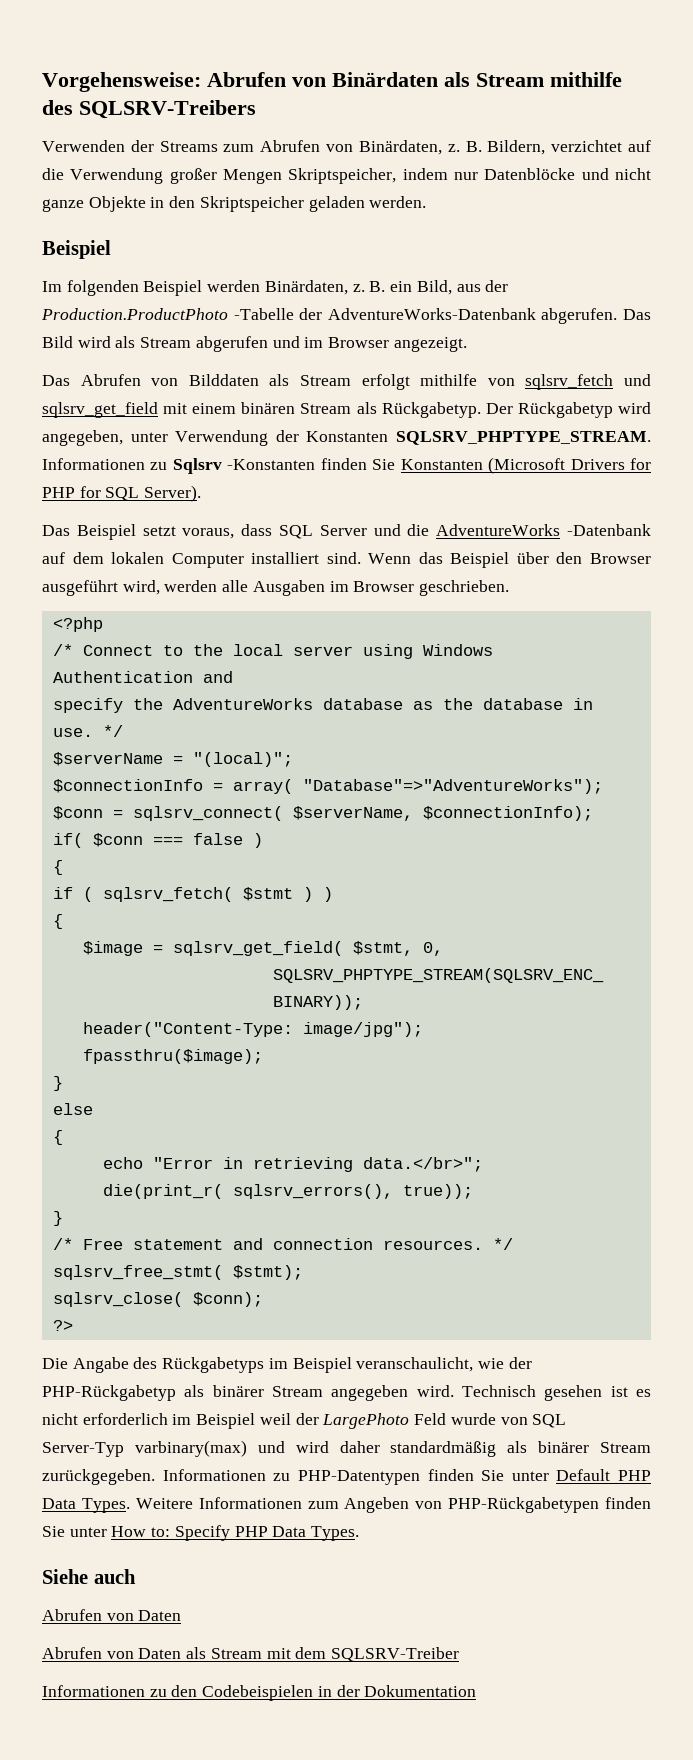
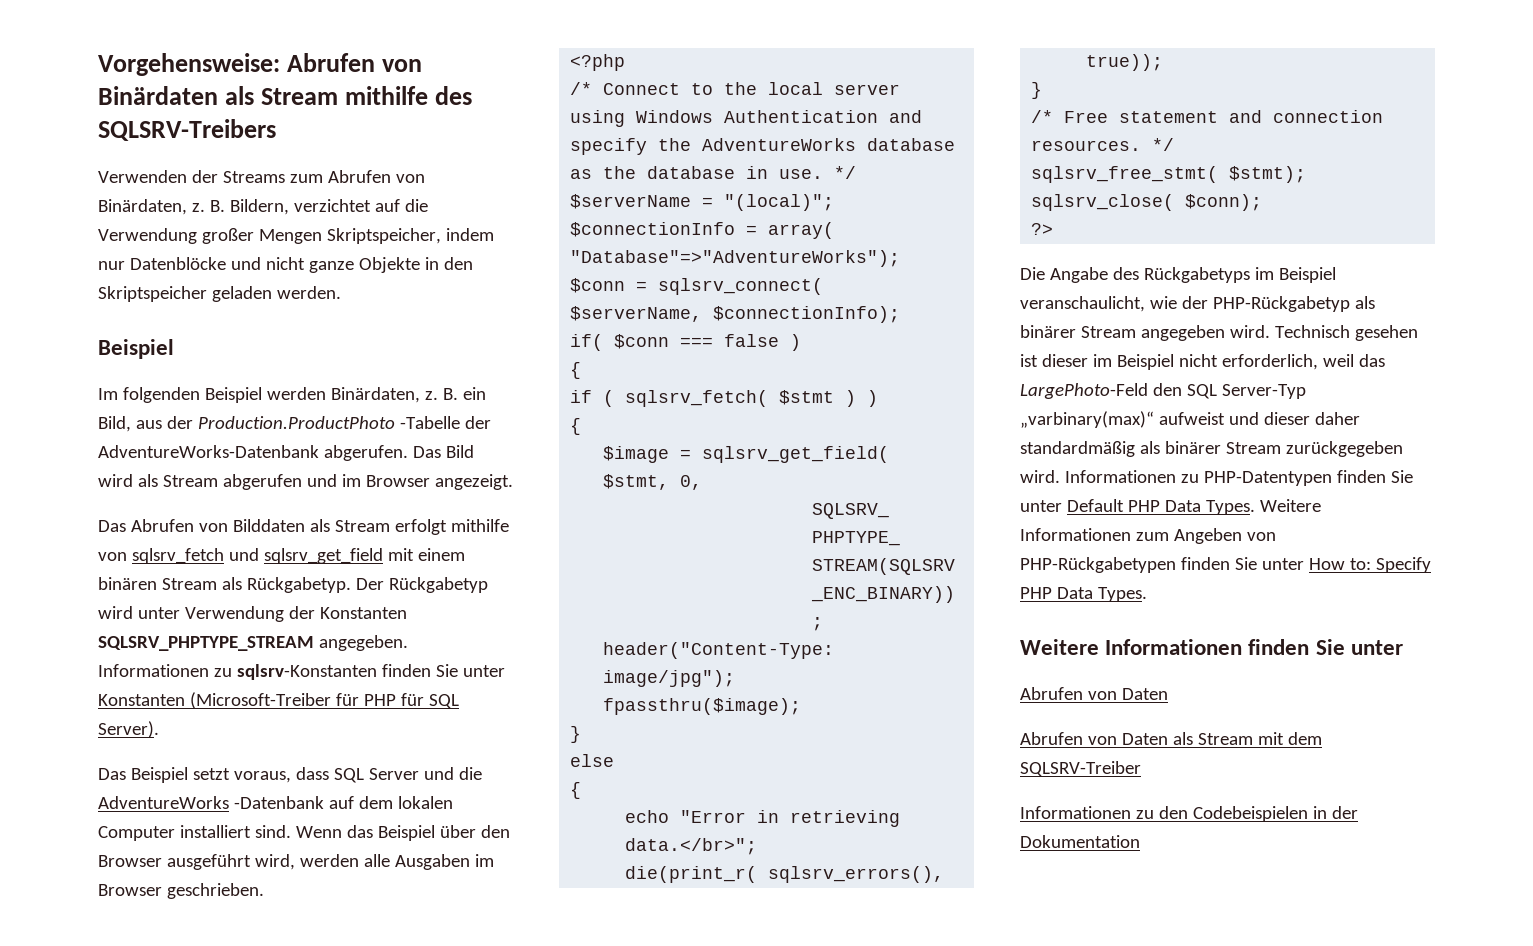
[42,430,123,446] angegeben, -> (133, 612) none
[396,431,651,445] [42,457,652,474] [42,486,101,498] SQLSRV_PHPTYPE_STREAM. Informationen zu Sqlsrv -Konstanten finden Sie Konstanten (Microsoft Drivers for PHP for -> [98,635,408,651] [98,664,505,680] [98,692,424,709] SQLSRV_PHPTYPE_STREAM angegeben. Informationen zu sqlsrv-Konstanten finden Sie unter Konstanten (Microsoft-Treiber für PHP für
[636,1389,651,1397] [42,1413,567,1429] [42,1440,329,1457] es nicht erforderlich im Beispiel weil der LargePhoto Feld wurde von SQL Server-Typ varbinary(max) und wird -> [1041,354,1385,370] [1020,383,1306,399] [1020,411,1310,428] dieser im Beispiel nicht erforderlich, weil das LargePhoto-Feld den SQL Server-Typ „varbinary(max)“ aufweist und dieser
[42,1469,155,1485] zurückgegeben. -> [1285,441,1403,457] [1020,470,1060,483] zurückgegeben wird.
[42,1569,136,1584] Siehe auch -> [1020,639,1403,655] Weitere Informationen finden Sie unter

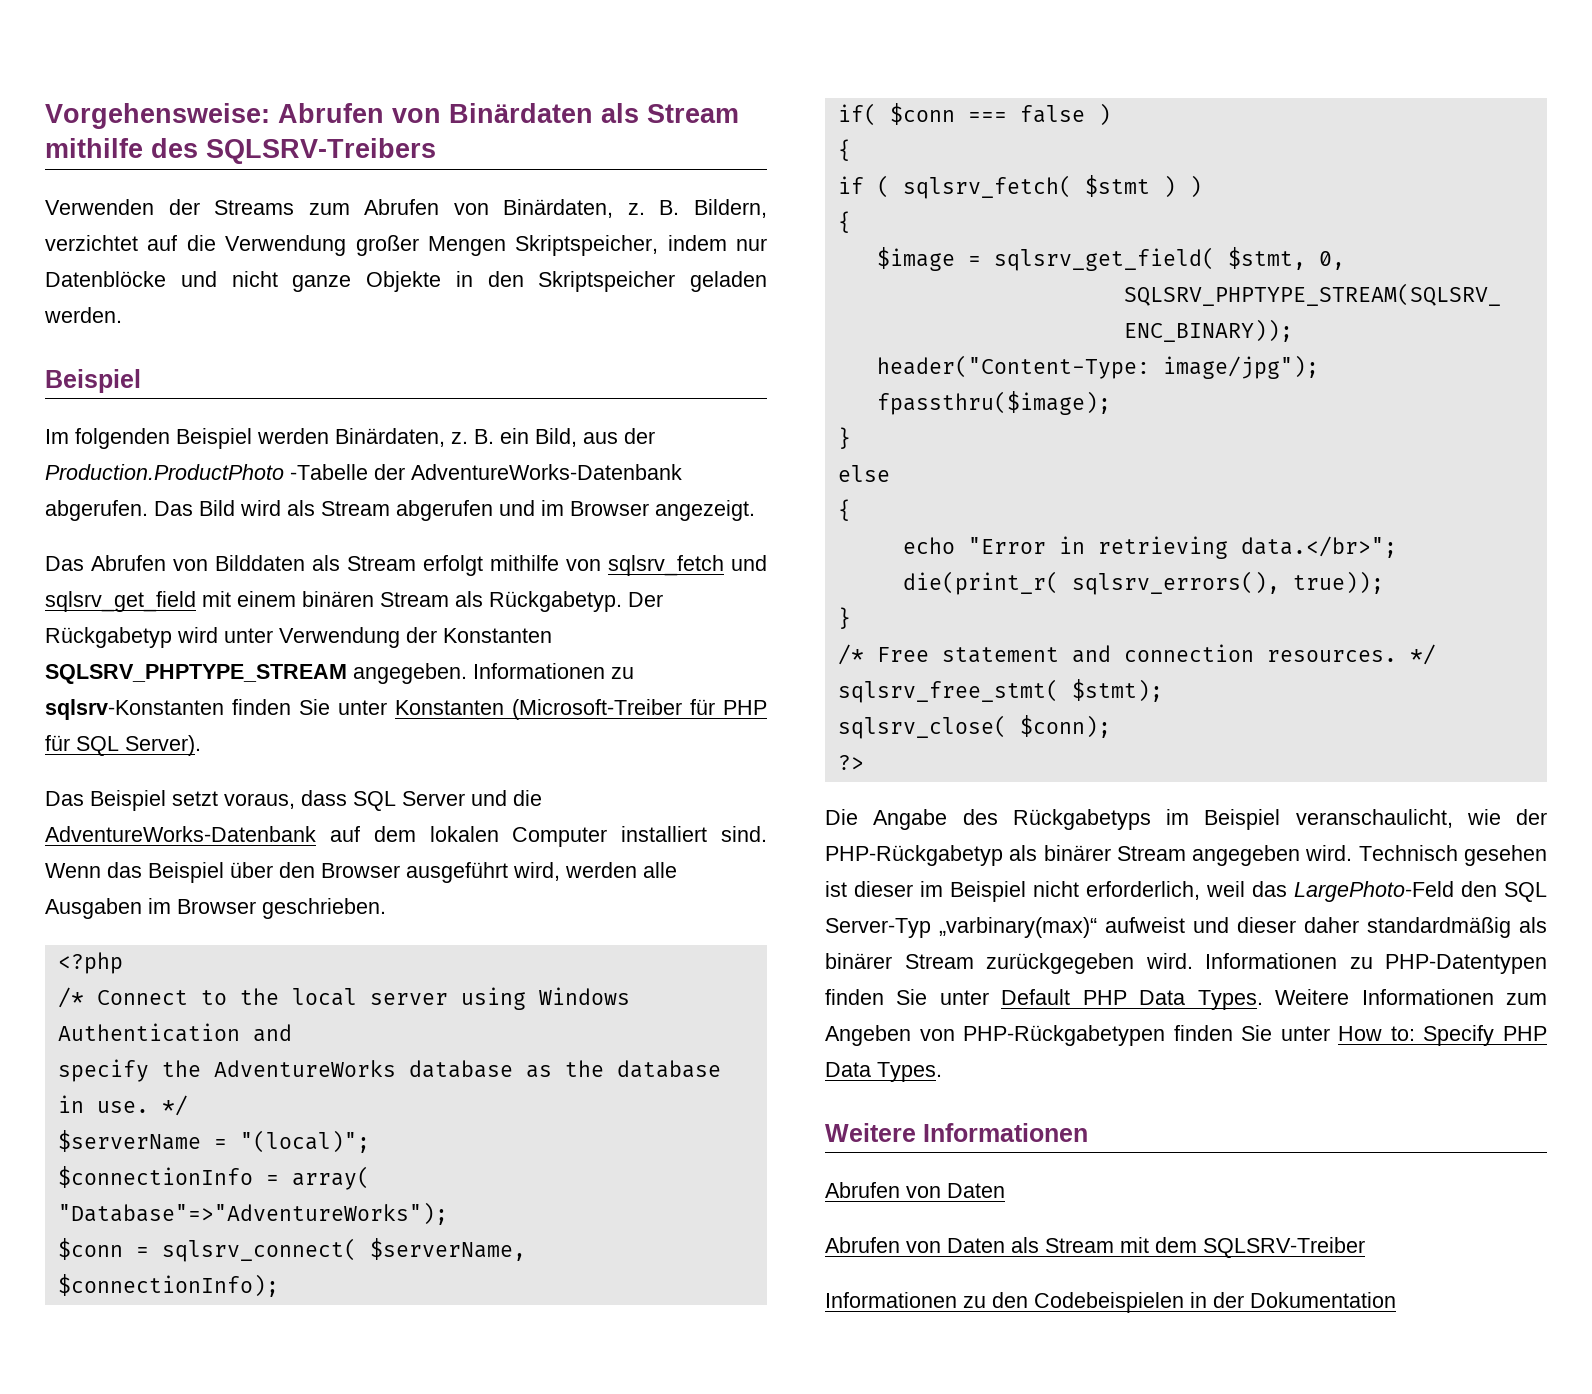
[98,796,324,809] AdventureWorks -Datenbank -> [45,826,316,842] AdventureWorks-Datenbank
[1248,639,1403,655] finden Sie unter -> (1088, 1132) none

